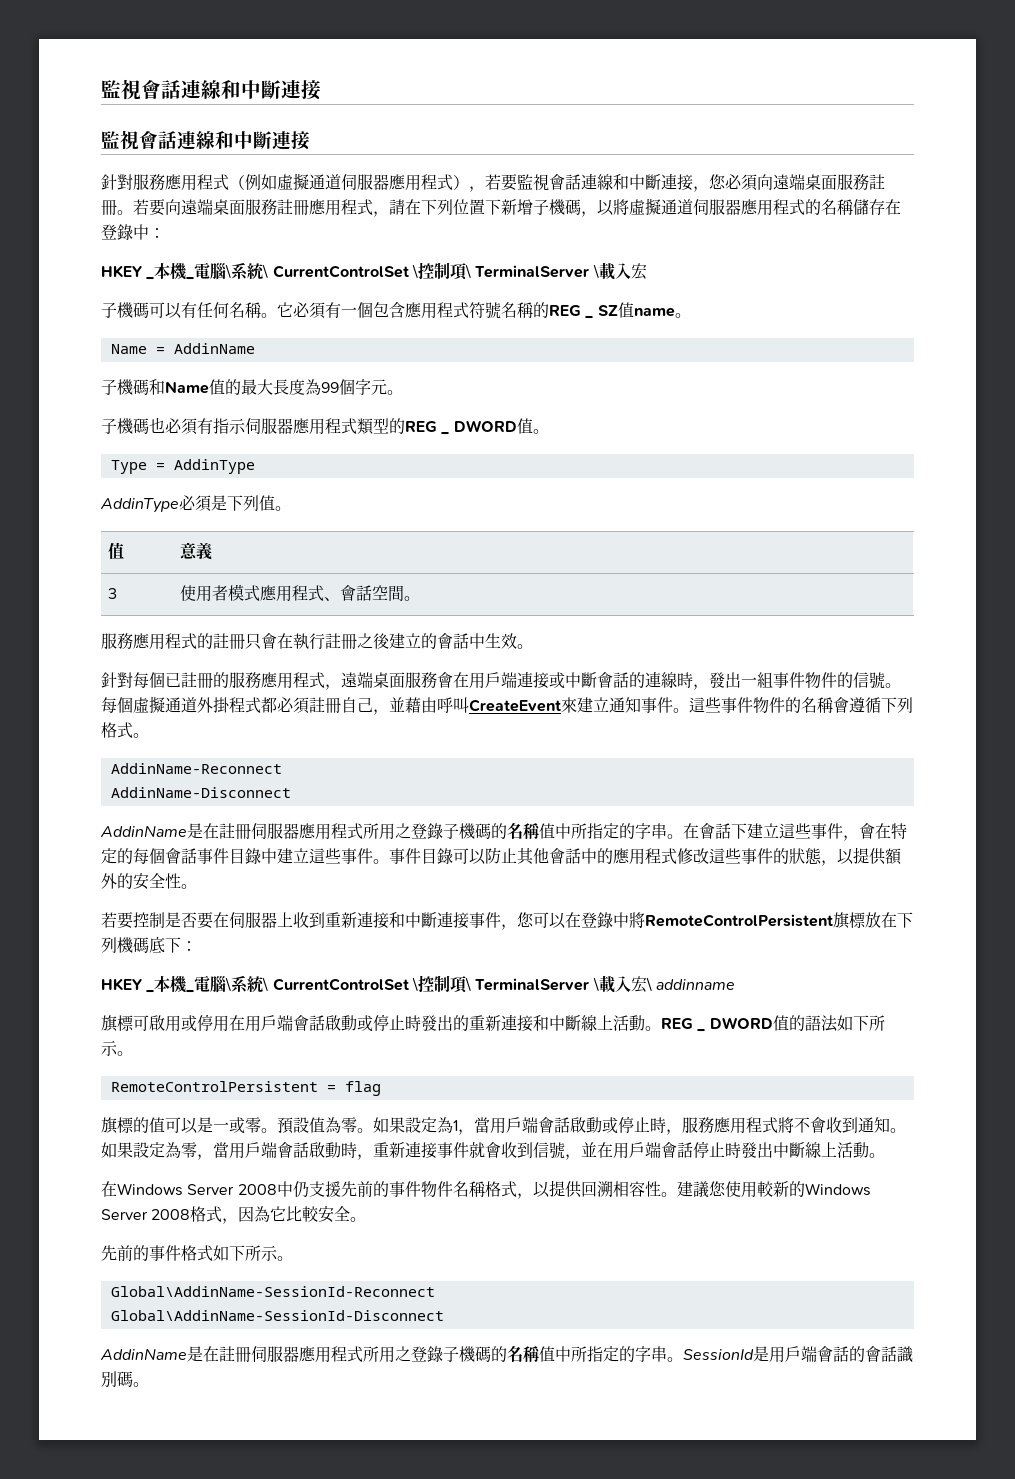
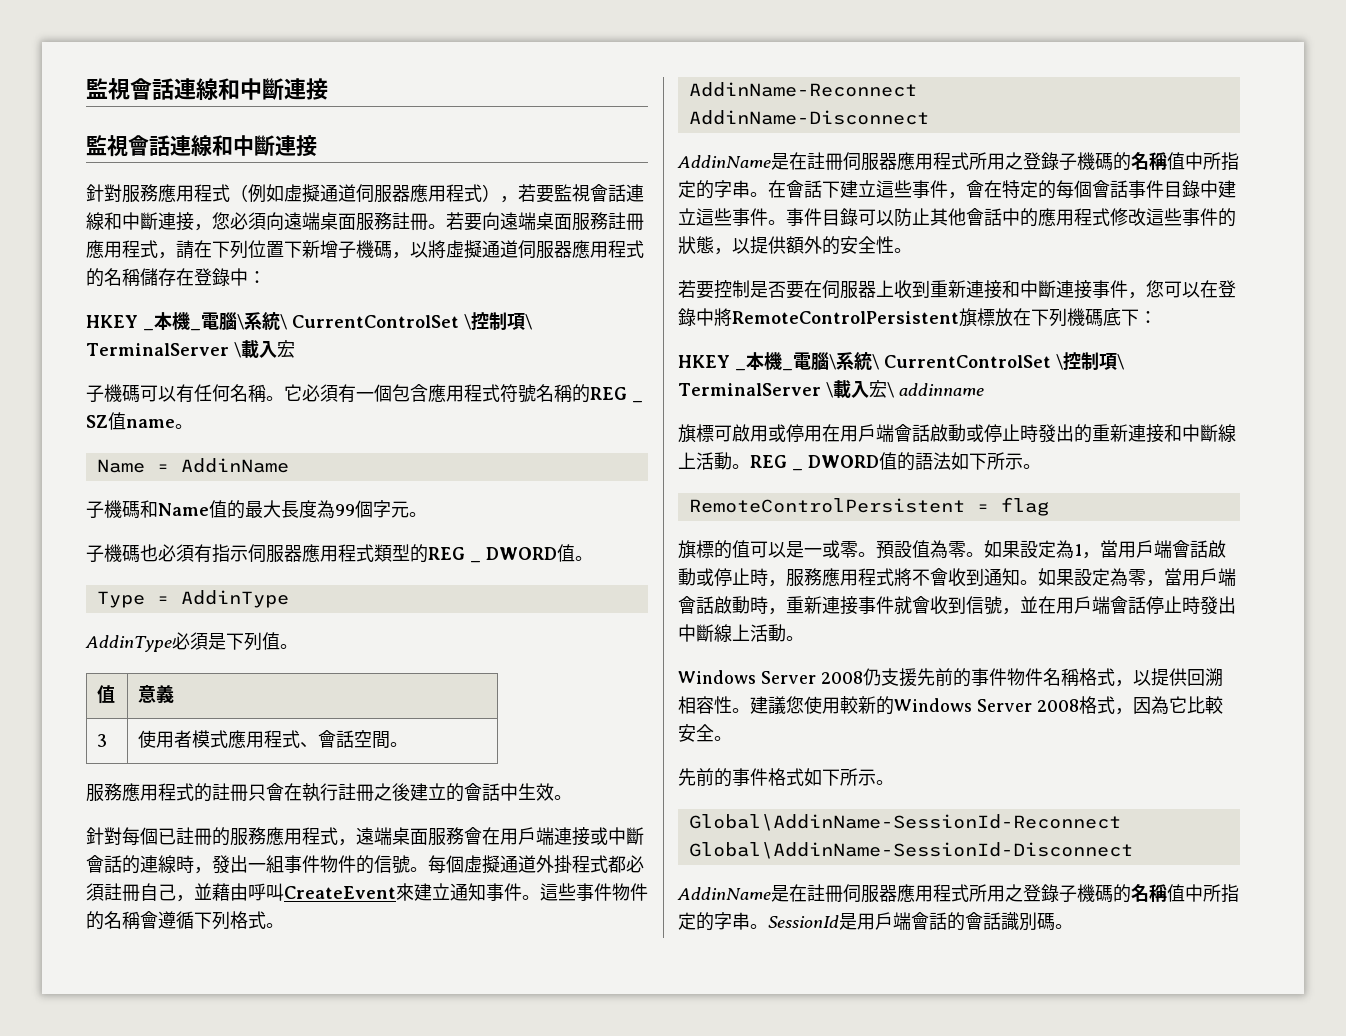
[101,1181,293,1197] 在Windows Server 2008中 -> [678,670,863,684] Windows Server 2008

